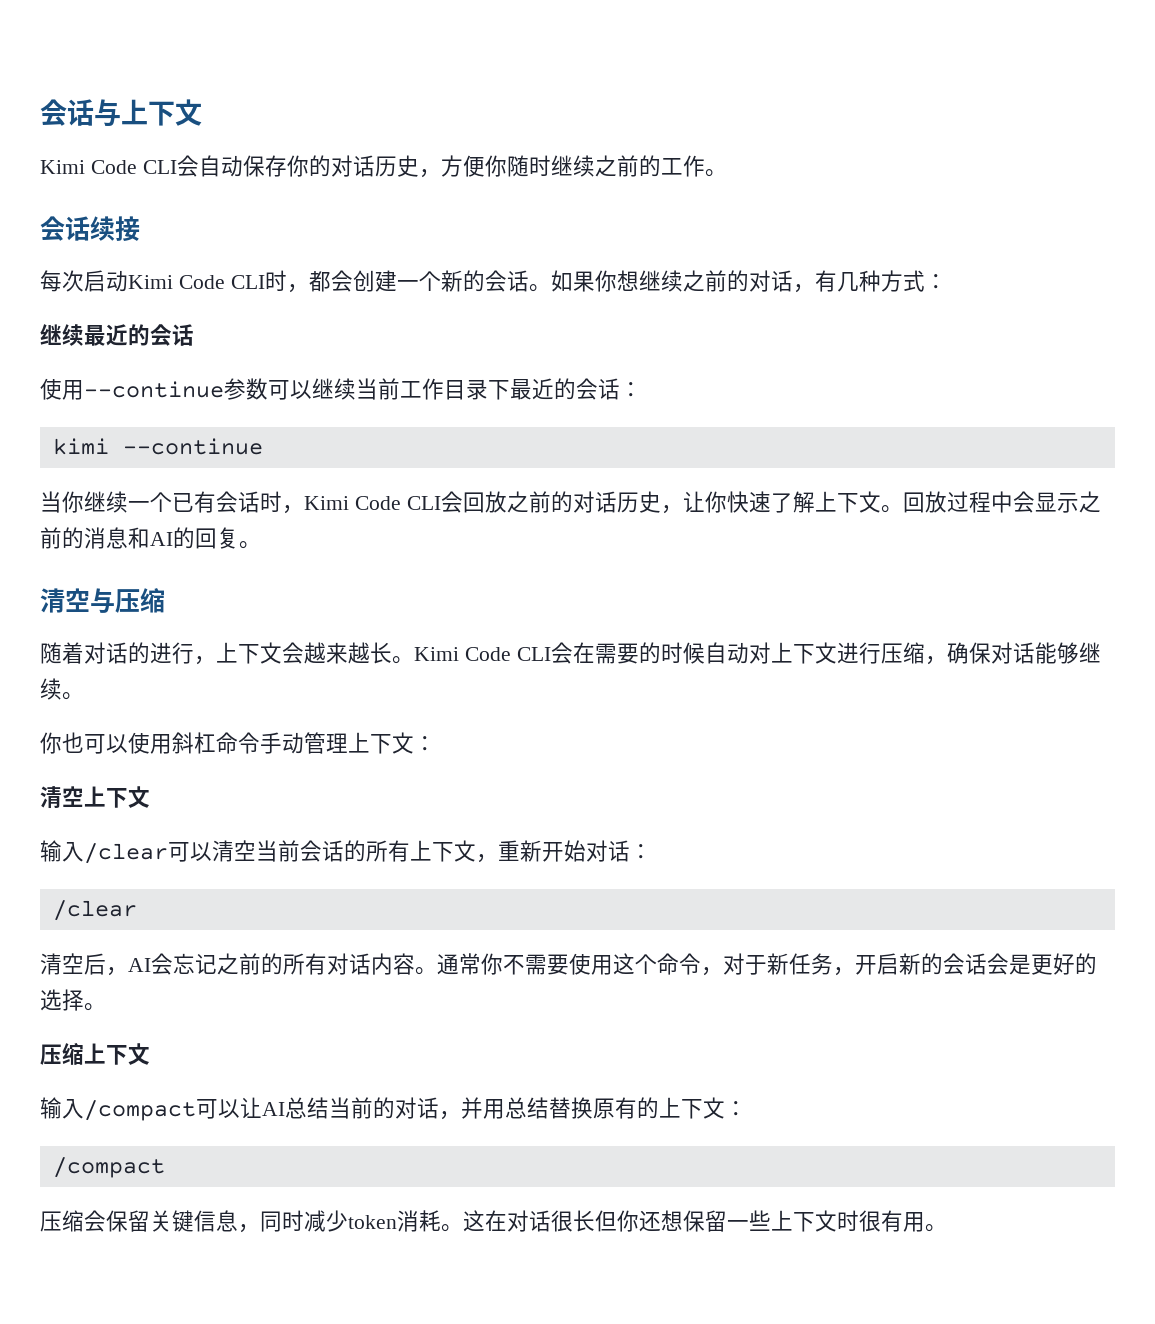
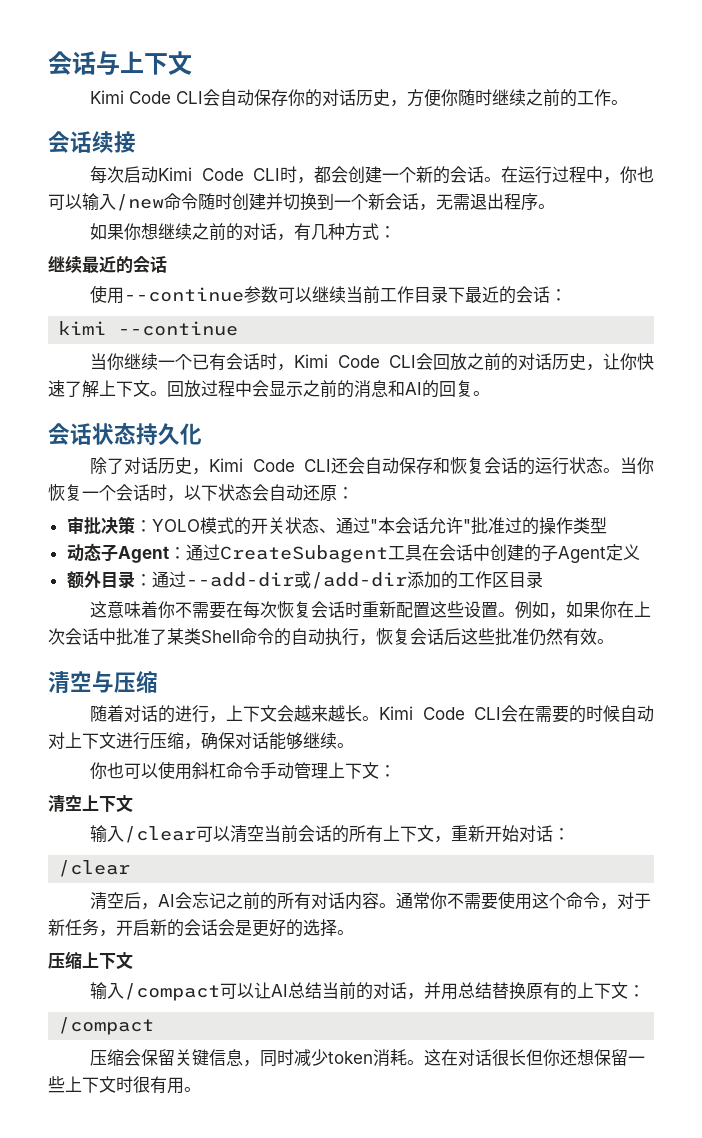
(551, 288) none -> [501,166,654,184] [48,193,555,211] 在运行过程中，你也可以输入/new命令随时创建并切换到一个新会话，无需退出程序。 //
(261, 545) none -> [48,422,202,445] [90,457,654,475] [48,484,354,502] [66,516,607,535] [66,543,640,563] [66,571,543,589] [90,601,652,619] [48,628,614,646] // 会话状态持久化 // 除了对话历史，Kimi Code CLI还会自动保存和恢复会话的运行状态。当你恢复一个会话时，以下状态会自动还原： // 审批决策：YOLO模式的开关状态、通过"本会话允许"批准过的操作类型 // 动态子Agent：通过CreateSubagent工具在会话中创建的子Agent定义 // 额外目录：通过--add-dir或/add-dir添加的工作区目录 // 这意味着你不需要在每次恢复会话时重新配置这些设置。例如，如果你在上次会话中批准了某类Shell命令的自动执行，恢复会话后这些批准仍然有效。

